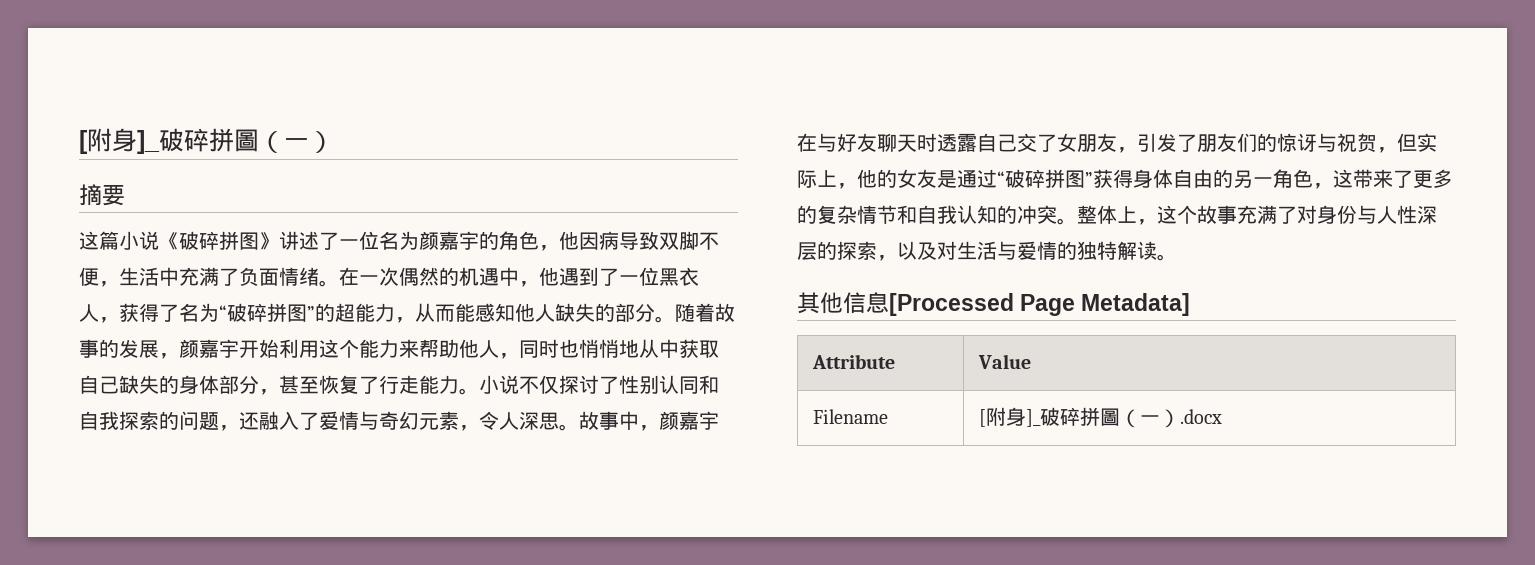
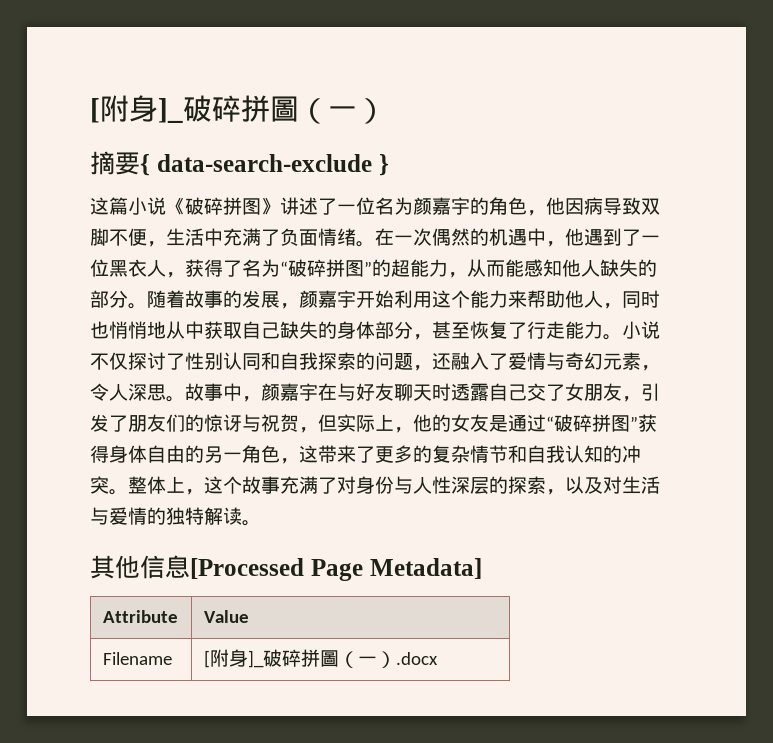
(125, 195) none -> [140,154,389,176] { data-search-exclude }

